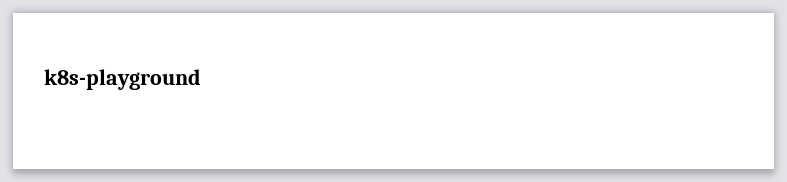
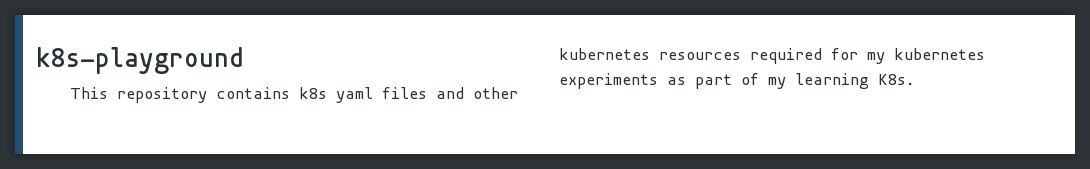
(201, 79) none -> [69,87,518,103] [559,48,985,64] [559,73,915,89] // This repository contains k8s yaml files and other kubernetes resources required for my kubernetes experiments as part of my learning K8s.

